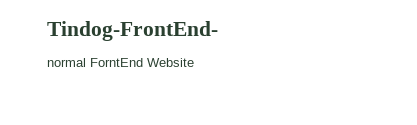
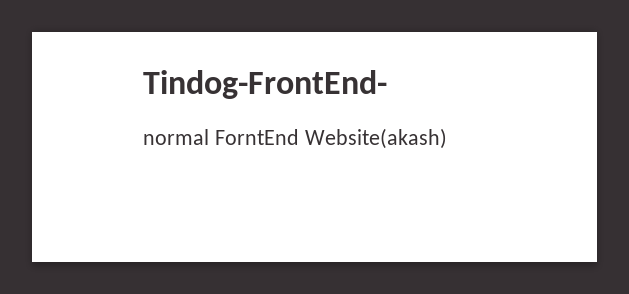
[147,58,194,67] Website -> [304,128,447,149] Website(akash)

